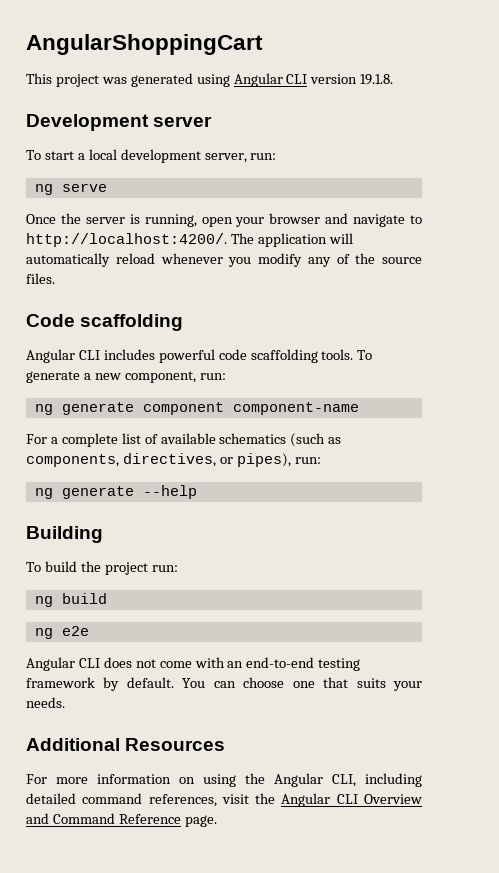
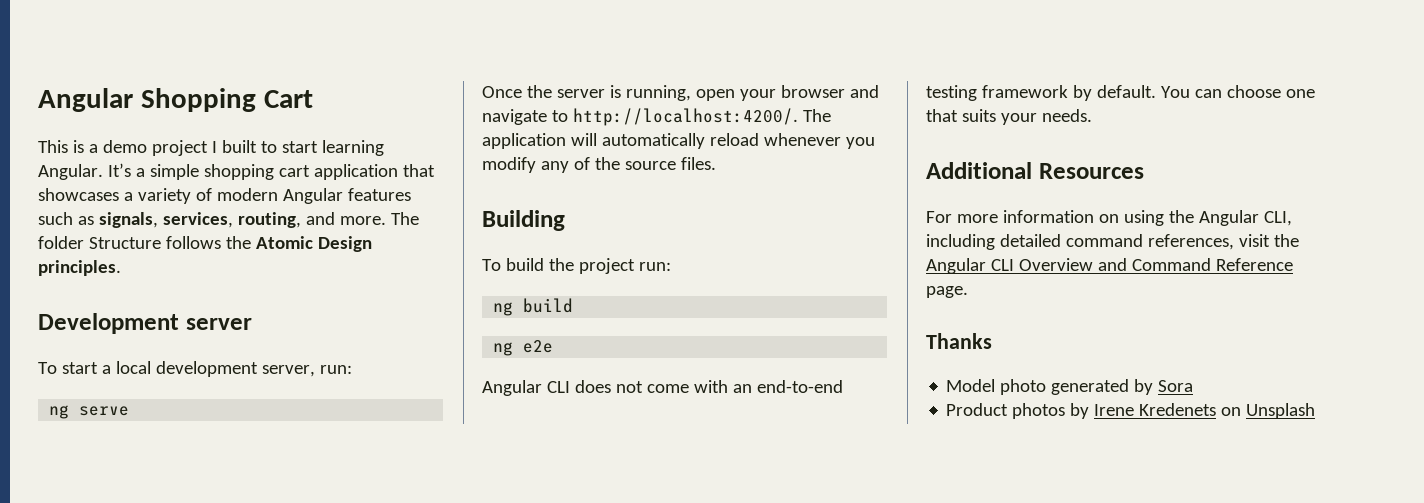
[26,34,263,55] [26,73,394,87] AngularShoppingCart // This project was generated using Angular CLI version 19.1.8. -> [38,88,313,112] [38,140,384,156] [38,163,435,180] [38,188,411,204] [38,212,419,228] [38,236,372,252] [38,260,121,276] Angular Shopping Cart // This is a demo project I built to start learning Angular. It’s a simple shopping cart application that showcases a variety of modern Angular features such as signals, services, routing, and more. The folder Structure follows the Atomic Design principles.
[26,314,184,331] [26,349,373,363] [26,371,226,383] [34,402,359,415] [26,433,342,447] [26,453,321,467] [34,485,197,499] // Code scaffolding // Angular CLI includes powerful code scaffolding tools. To generate a new component, run: // ng generate component component-name // For a complete list of available schematics (such as components, directives, or pipes), run: // ng generate --help -> (716, 163) none
(217, 821) none -> [926,333,992,349] [946,379,1194,395] [946,403,1316,419] // Thanks // Model photo generated by Sora // Product photos by Irene Kredenets on Unsplash

